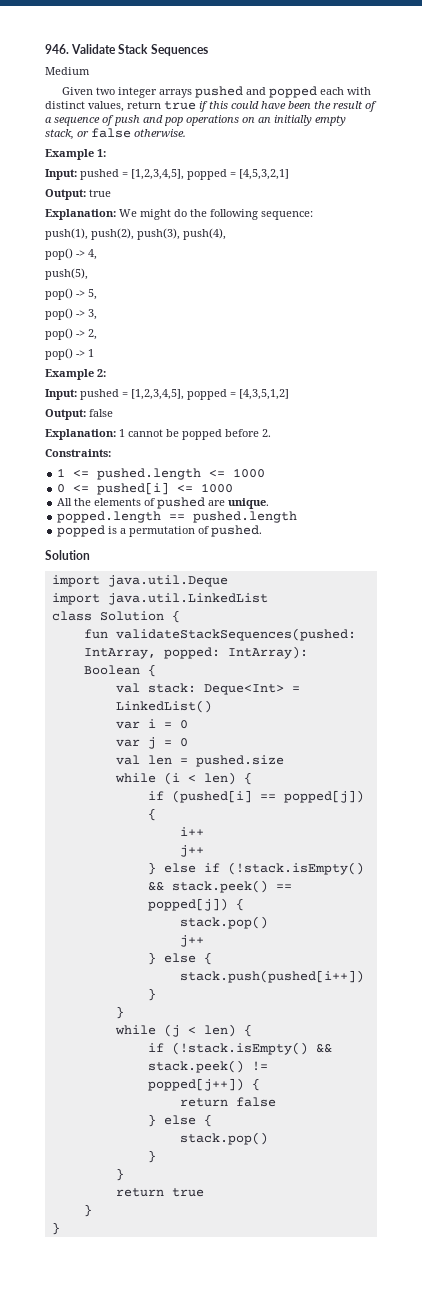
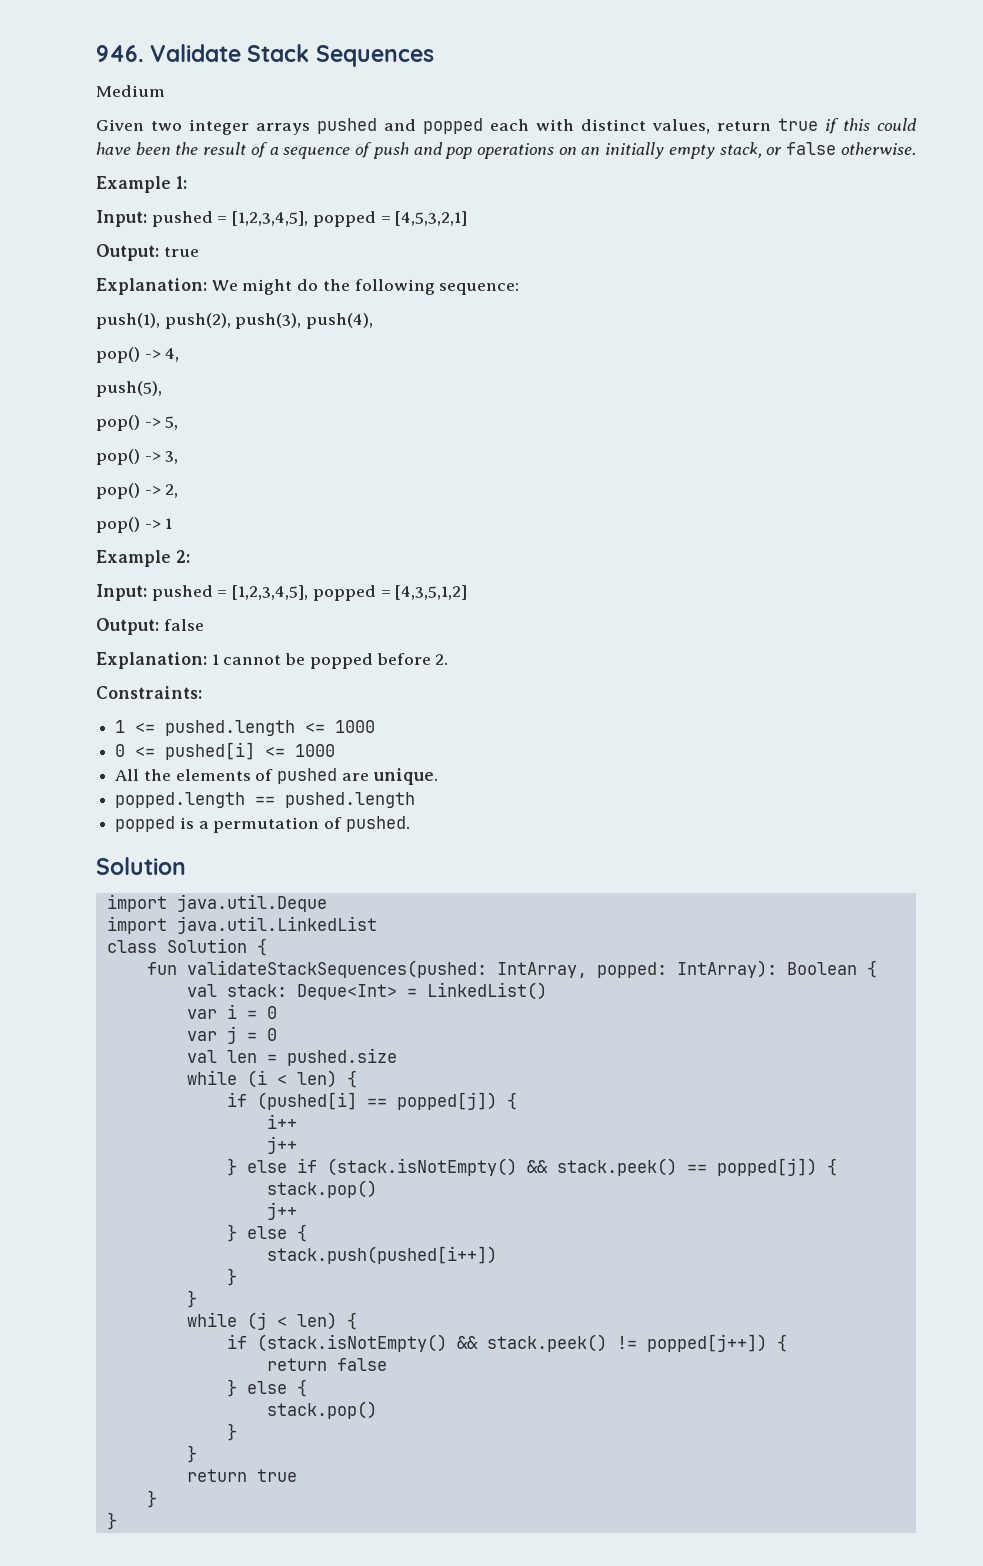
[227,862,364,875] (!stack.isEmpty() -> [326,1158,517,1176] (stack.isNotEmpty()
[171,1042,308,1055] (!stack.isEmpty() -> [256,1334,447,1352] (stack.isNotEmpty()

